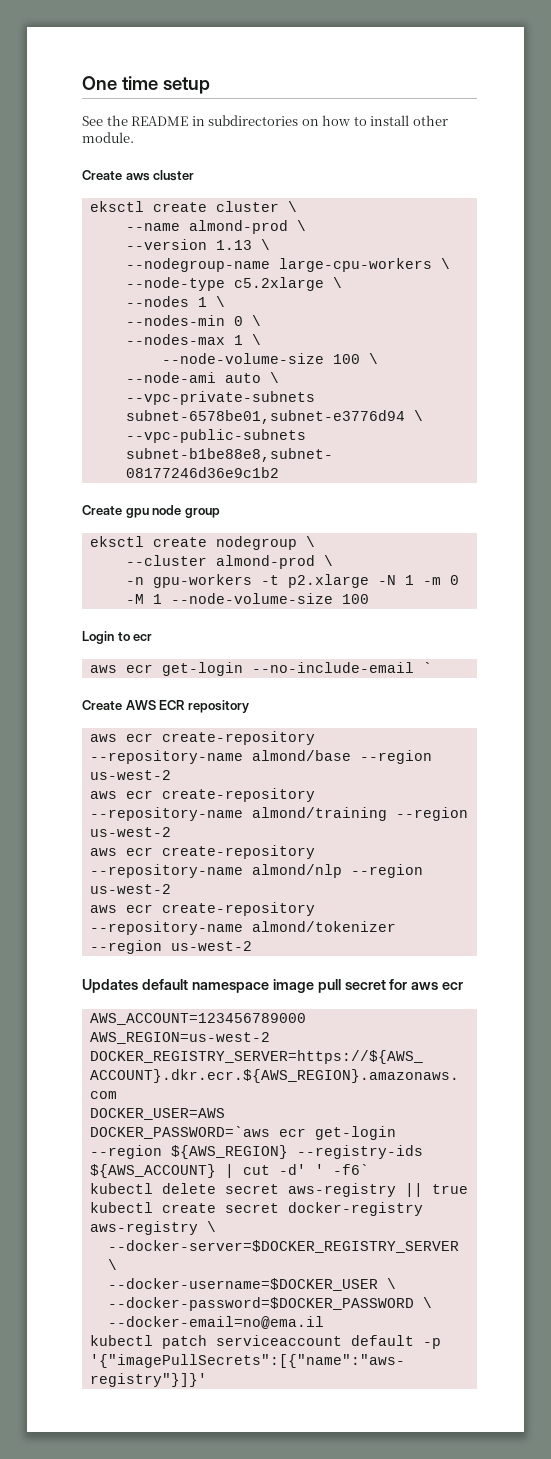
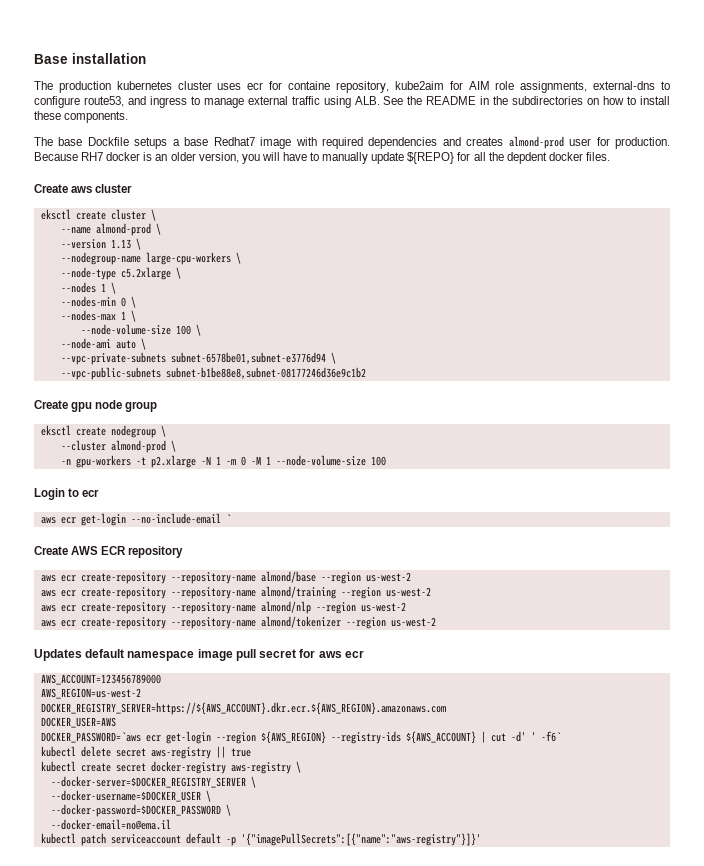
[82,76,210,94] One time setup // -> [34,53,146,64] [34,81,671,93] [34,96,380,108] Base installation // The production kubernetes cluster uses ecr for containe repository, kube2aim for AIM role assignments, external-dns to configure route53, and ingress to manage external traffic using ALB.
(205, 121) none -> [493,96,509,105] the
[412,115,448,126] [82,132,134,143] other module. -> [34,111,129,123] [34,136,670,149] [34,152,610,164] these components. // The base Dockfile setups a base Redhat7 image with required dependencies and creates almond-prod user for production. Because RH7 docker is an older version, you will have to manually update ${REPO} for all the depdent docker files.

